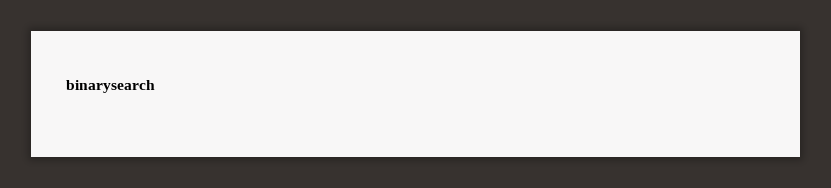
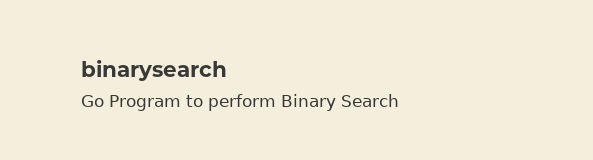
(155, 86) none -> [81,94,399,111] // Go Program to perform Binary Search

